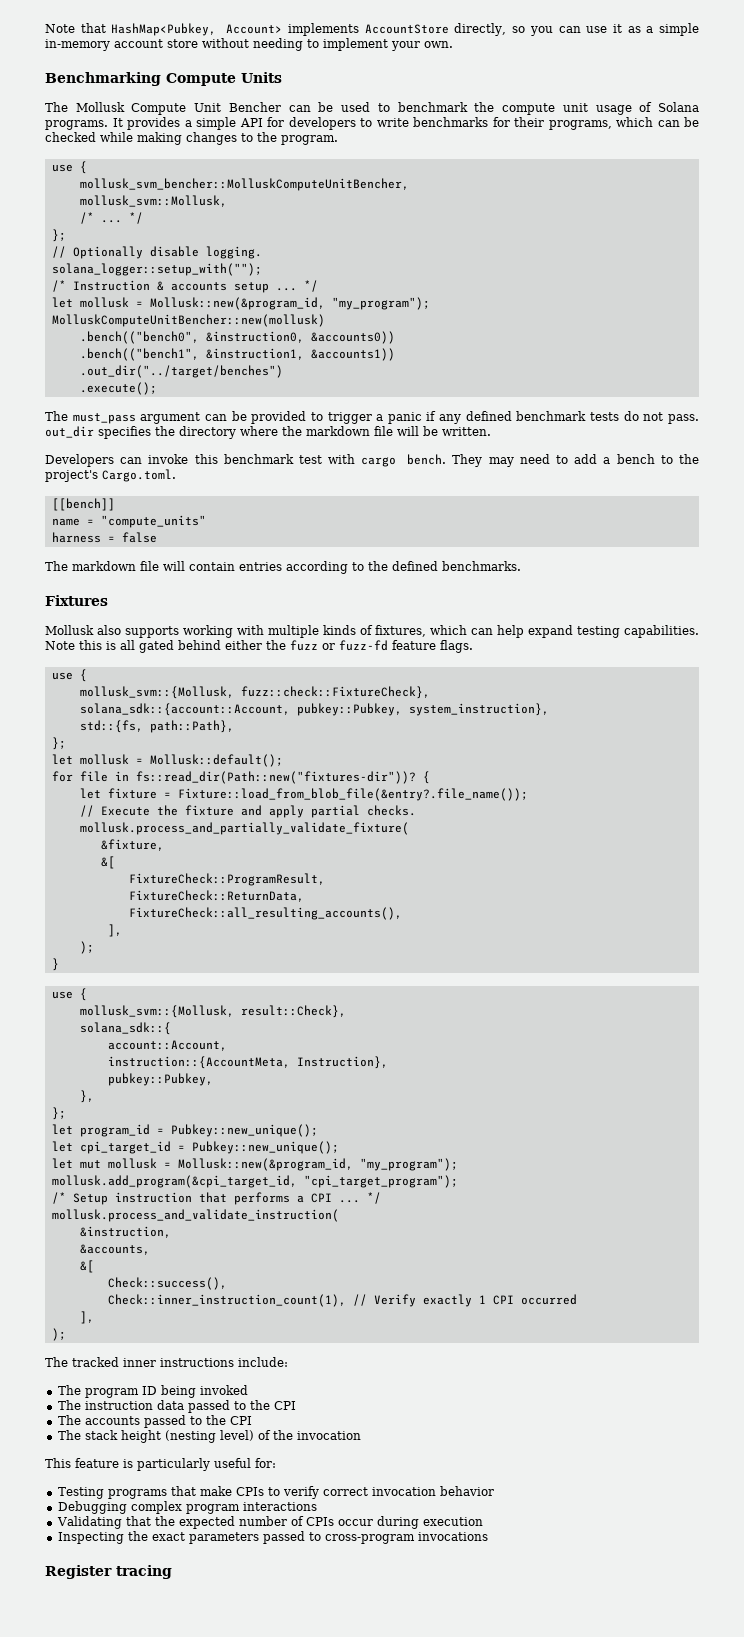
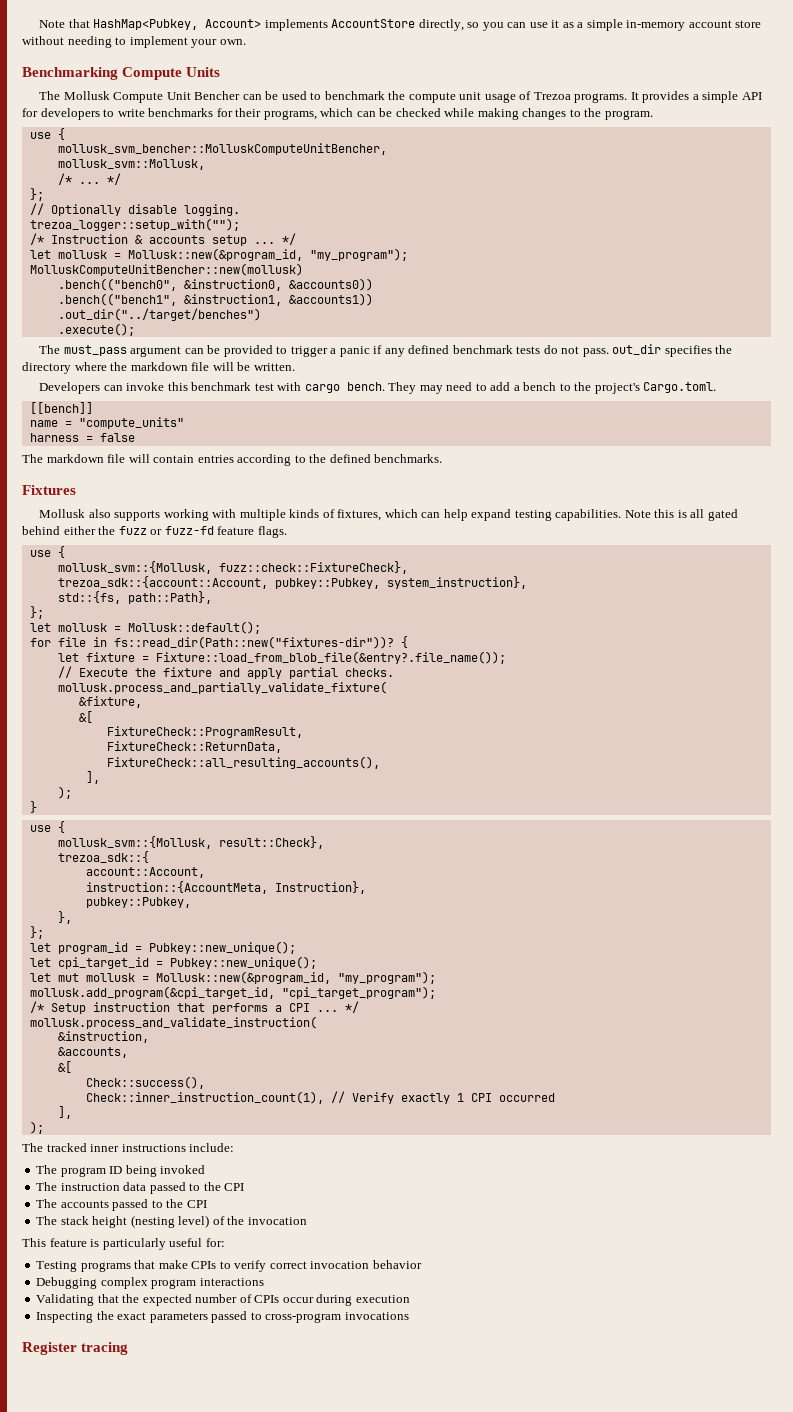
[658,102,700,112] Solana -> [533,92,571,100] Trezoa
[51,263,262,276] solana_logger::setup_with(""); -> [29,218,240,231] trezoa_logger::setup_with("");
[79,703,290,716] solana_sdk::{account::Account, -> [57,576,268,589] trezoa_sdk::{account::Account,
[79,1022,171,1035] solana_sdk::{ -> [57,851,149,863] trezoa_sdk::{

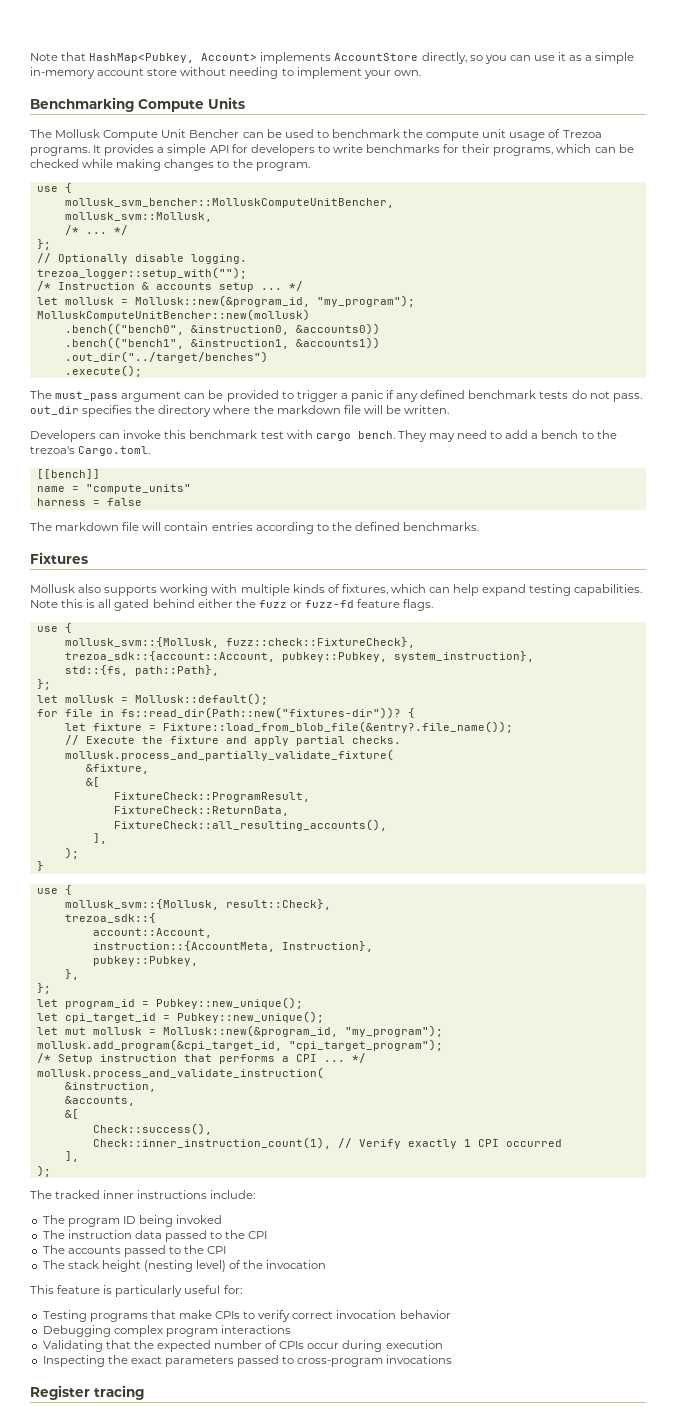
[594,383,640,394] project's -> [30,446,75,454] trezoa's

